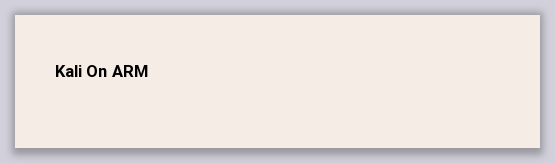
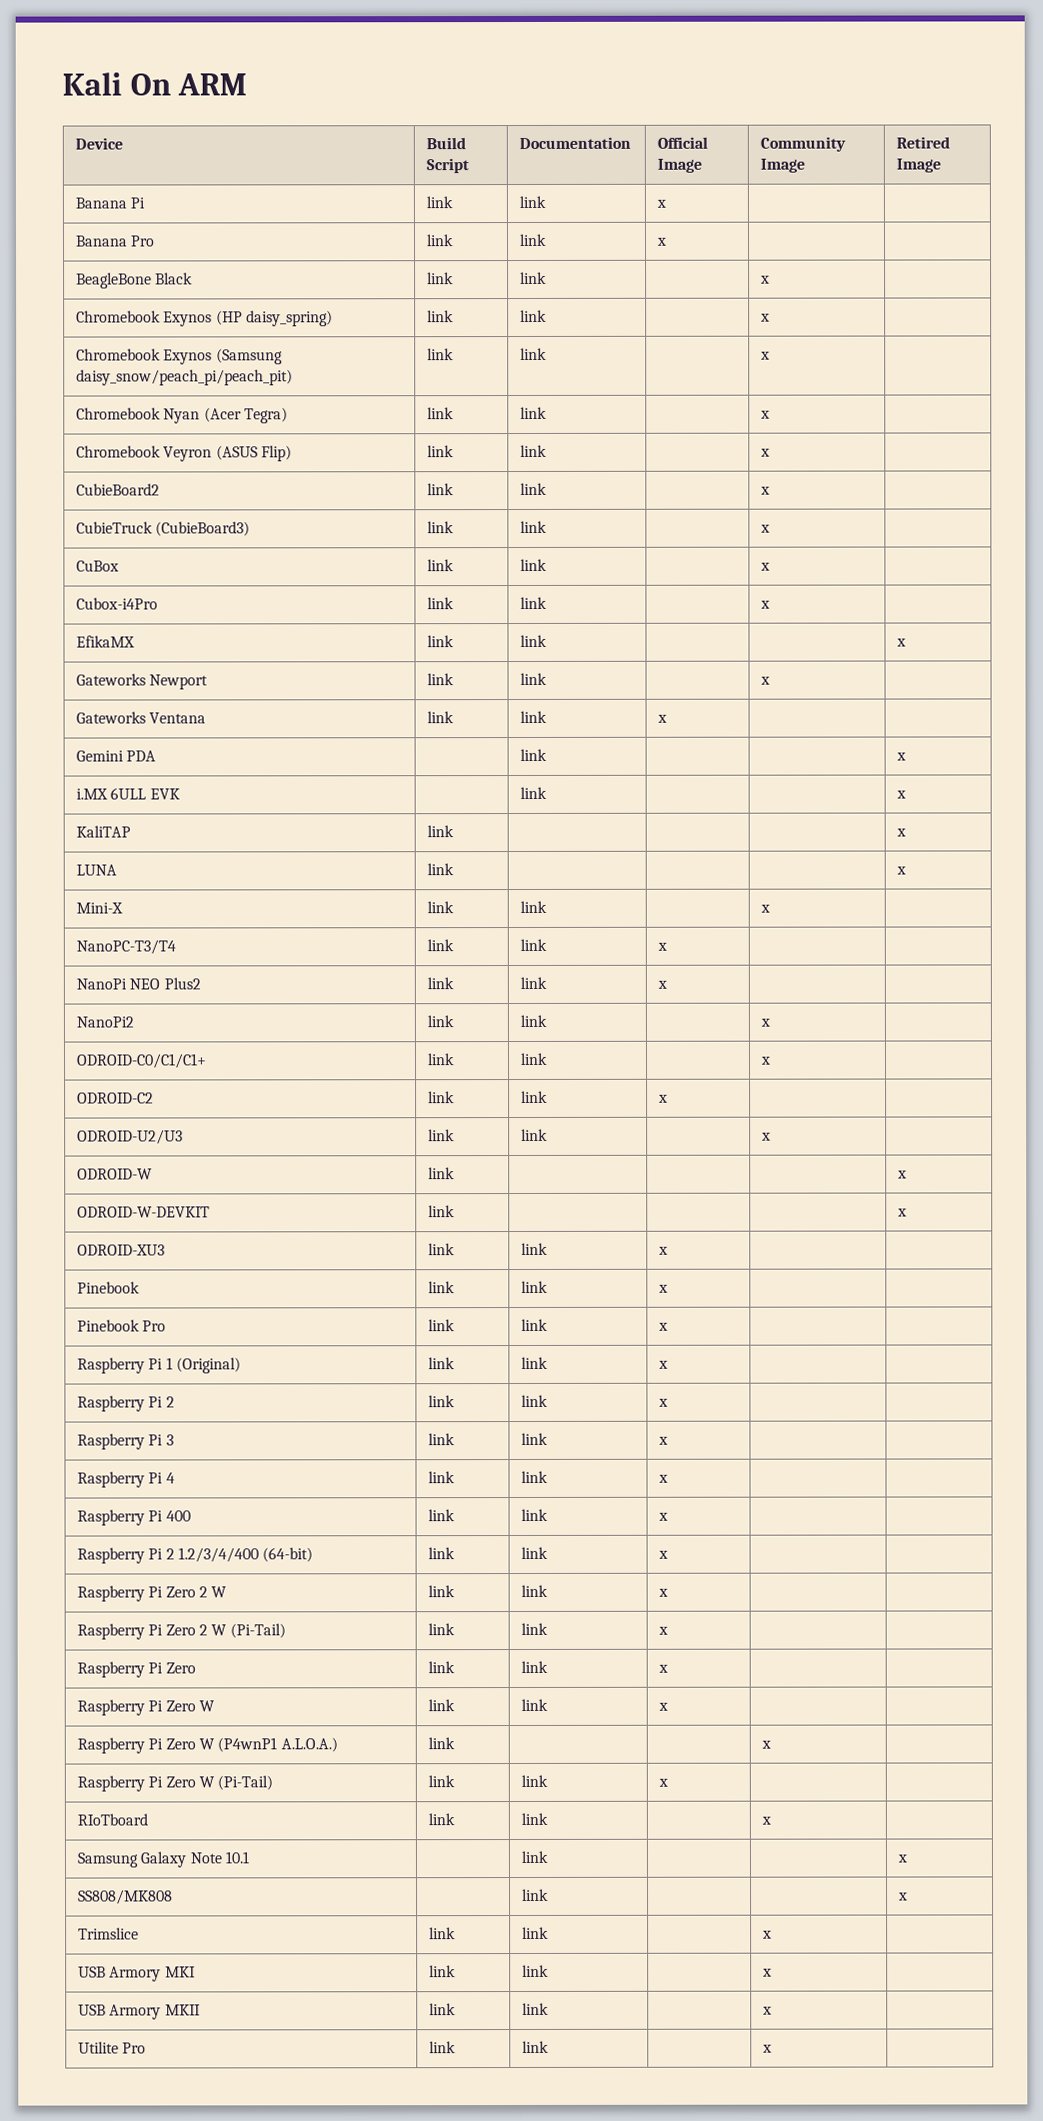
(148, 71) none -> [75,137,124,150] [426,137,467,150] [426,158,470,174] [519,136,632,150] [657,136,709,149] [657,158,703,173] [760,136,847,152] [760,158,806,173] [896,136,951,149] [896,158,942,173] [75,197,146,209] [426,196,454,209] [519,195,547,209] [656,199,667,208] [75,235,156,247] [426,234,455,247] [519,233,548,247] [656,237,668,246] [76,272,194,289] [427,272,455,285] [520,271,548,285] [760,275,771,284] [76,310,334,327] [427,310,455,323] [520,309,548,323] [760,313,771,322] [76,348,283,365] [76,369,294,386] [427,348,455,361] [520,347,548,361] [760,351,771,360] [76,407,289,424] [427,407,455,420] [520,406,548,420] [760,410,771,419] [76,445,293,462] [427,445,455,458] [520,444,548,458] [760,448,771,457] [76,483,161,496] [427,483,455,496] [520,482,548,496] [760,486,771,495] [76,521,251,537] [427,521,455,534] [520,520,548,534] [760,524,771,533] [76,560,120,572] [427,559,455,572] [520,558,548,572] [760,562,771,571] [76,597,159,610] [427,597,455,610] [520,596,548,610] [760,600,771,609] [76,635,136,648] [427,635,455,648] [520,634,548,648] [896,638,907,647] [76,673,209,690] [427,673,455,686] [520,672,548,686] [760,676,771,685] [76,711,207,724] [427,711,455,724] [520,710,548,724] [657,714,668,723] [76,750,157,762] [520,748,548,762] [896,752,907,761] [76,787,180,800] [520,786,548,800] [896,790,907,799] [76,825,132,838] [427,825,455,838] [896,828,907,837] [76,864,118,876] [427,863,455,876] [896,866,907,875] [76,902,124,914] [427,901,455,914] [520,900,548,914] [760,904,771,913] [76,939,177,955] [427,939,455,952] [520,938,548,952] [657,942,668,951] [76,977,201,990] [427,977,455,990] [520,976,548,990] [657,980,668,989] [76,1016,135,1028] [427,1015,455,1028] [520,1014,548,1028] [760,1018,771,1027] [76,1053,208,1069] [427,1053,456,1066] [520,1052,549,1066] [760,1056,772,1065] [77,1092,155,1104] [428,1091,456,1104] [521,1090,549,1104] [658,1094,669,1103] [77,1129,184,1145] [428,1129,456,1142] [521,1128,549,1142] [761,1132,772,1141] [77,1168,154,1180] [428,1167,456,1180] [897,1170,908,1179] [77,1206,211,1218] [428,1205,456,1218] [897,1208,908,1217] [77,1244,166,1256] [428,1243,456,1256] [521,1242,549,1256] [658,1246,669,1255] [77,1281,141,1294] [428,1281,456,1294] [521,1280,549,1294] [658,1284,669,1293] [77,1319,167,1332] [428,1319,456,1332] [521,1318,549,1332] [658,1322,669,1331] [77,1357,242,1374] [428,1357,456,1370] [521,1356,549,1370] [658,1360,669,1369] [77,1395,175,1412] [428,1395,456,1408] [521,1394,549,1408] [658,1398,669,1407] [77,1433,174,1450] [428,1433,456,1446] [521,1432,549,1446] [658,1436,669,1445] [77,1471,175,1488] [428,1471,456,1484] [521,1470,549,1484] [658,1474,669,1483] [77,1509,191,1526] [428,1509,456,1522] [521,1508,549,1522] [658,1512,669,1521] [77,1547,314,1564] [428,1547,456,1560] [521,1546,549,1560] [658,1550,669,1559] [77,1585,228,1602] [428,1585,456,1598] [521,1584,549,1598] [658,1588,669,1597] [77,1623,286,1640] [428,1623,456,1636] [521,1622,549,1636] [658,1626,669,1635] [77,1661,196,1678] [428,1661,456,1674] [521,1660,549,1674] [658,1664,669,1673] [77,1699,216,1716] [428,1699,456,1712] [521,1698,549,1712] [658,1702,669,1711] [77,1737,338,1754] [428,1737,456,1750] [761,1740,772,1749] [77,1775,274,1792] [428,1775,456,1788] [521,1774,549,1788] [658,1778,669,1787] [77,1813,149,1826] [428,1813,456,1826] [521,1812,549,1826] [761,1816,772,1825] [77,1851,250,1868] [521,1850,549,1864] [897,1854,908,1863] [78,1889,174,1905] [522,1888,550,1901] [898,1892,909,1901] [78,1927,140,1940] [429,1927,457,1940] [522,1926,550,1939] [762,1930,773,1939] [78,1966,196,1982] [429,1965,457,1978] [522,1964,550,1977] [762,1968,773,1977] [78,2004,201,2020] [429,2003,457,2016] [522,2002,550,2015] [762,2006,773,2015] [78,2041,147,2054] [429,2041,457,2054] [522,2040,550,2053] [762,2044,773,2053] // Device | Build Script | Documentation | Official Image | Community Image | Retired Image // Banana Pi | link | link | x | | // Banana Pro | link | link | x | | // BeagleBone Black | link | link | | x | // Chromebook Exynos (HP daisy_spring) | link | link | | x | // Chromebook Exynos (Samsung daisy_snow/peach_pi/peach_pit) | link | link | | x | // Chromebook Nyan (Acer Tegra) | link | link | | x | // Chromebook Veyron (ASUS Flip) | link | link | | x | // CubieBoard2 | link | link | | x | // CubieTruck (CubieBoard3) | link | link | | x | // CuBox | link | link | | x | // Cubox-i4Pro | link | link | | x | // EfikaMX | link | link | | | x // Gateworks Newport | link | link | | x | // Gateworks Ventana | link | link | x | | // Gemini PDA | | link | | | x // i.MX 6ULL EVK | | link | | | x // KaliTAP | link | | | | x // LUNA | link | | | | x // Mini-X | link | link | | x | // NanoPC-T3/T4 | link | link | x | | // NanoPi NEO Plus2 | link | link | x | | // NanoPi2 | link | link | | x | // ODROID-C0/C1/C1+ | link | link | | x | // ODROID-C2 | link | link | x | | // ODROID-U2/U3 | link | link | | x | // ODROID-W | link | | | | x // ODROID-W-DEVKIT | link | | | | x // ODROID-XU3 | link | link | x | | // Pinebook | link | link | x | | // Pinebook Pro | link | link | x | | // Raspberry Pi 1 (Original) | link | link | x | | // Raspberry Pi 2 | link | link | x | | // Raspberry Pi 3 | link | link | x | | // Raspberry Pi 4 | link | link | x | | // Raspberry Pi 400 | link | link | x | | // Raspberry Pi 2 1.2/3/4/400 (64-bit) | link | link | x | | // Raspberry Pi Zero 2 W | link | link | x | | // Raspberry Pi Zero 2 W (Pi-Tail) | link | link | x | | // Raspberry Pi Zero | link | link | x | | // Raspberry Pi Zero W | link | link | x | | // Raspberry Pi Zero W (P4wnP1 A.L.O.A.) | link | | | x | // Raspberry Pi Zero W (Pi-Tail) | link | link | x | | // RIoTboard | link | link | | x | // Samsung Galaxy Note 10.1 | | link | | | x // SS808/MK808 | | link | | | x // Trimslice | link | link | | x | // USB Armory MKI | link | link | | x | // USB Armory MKII | link | link | | x | // Utilite Pro | link | link | | x |

